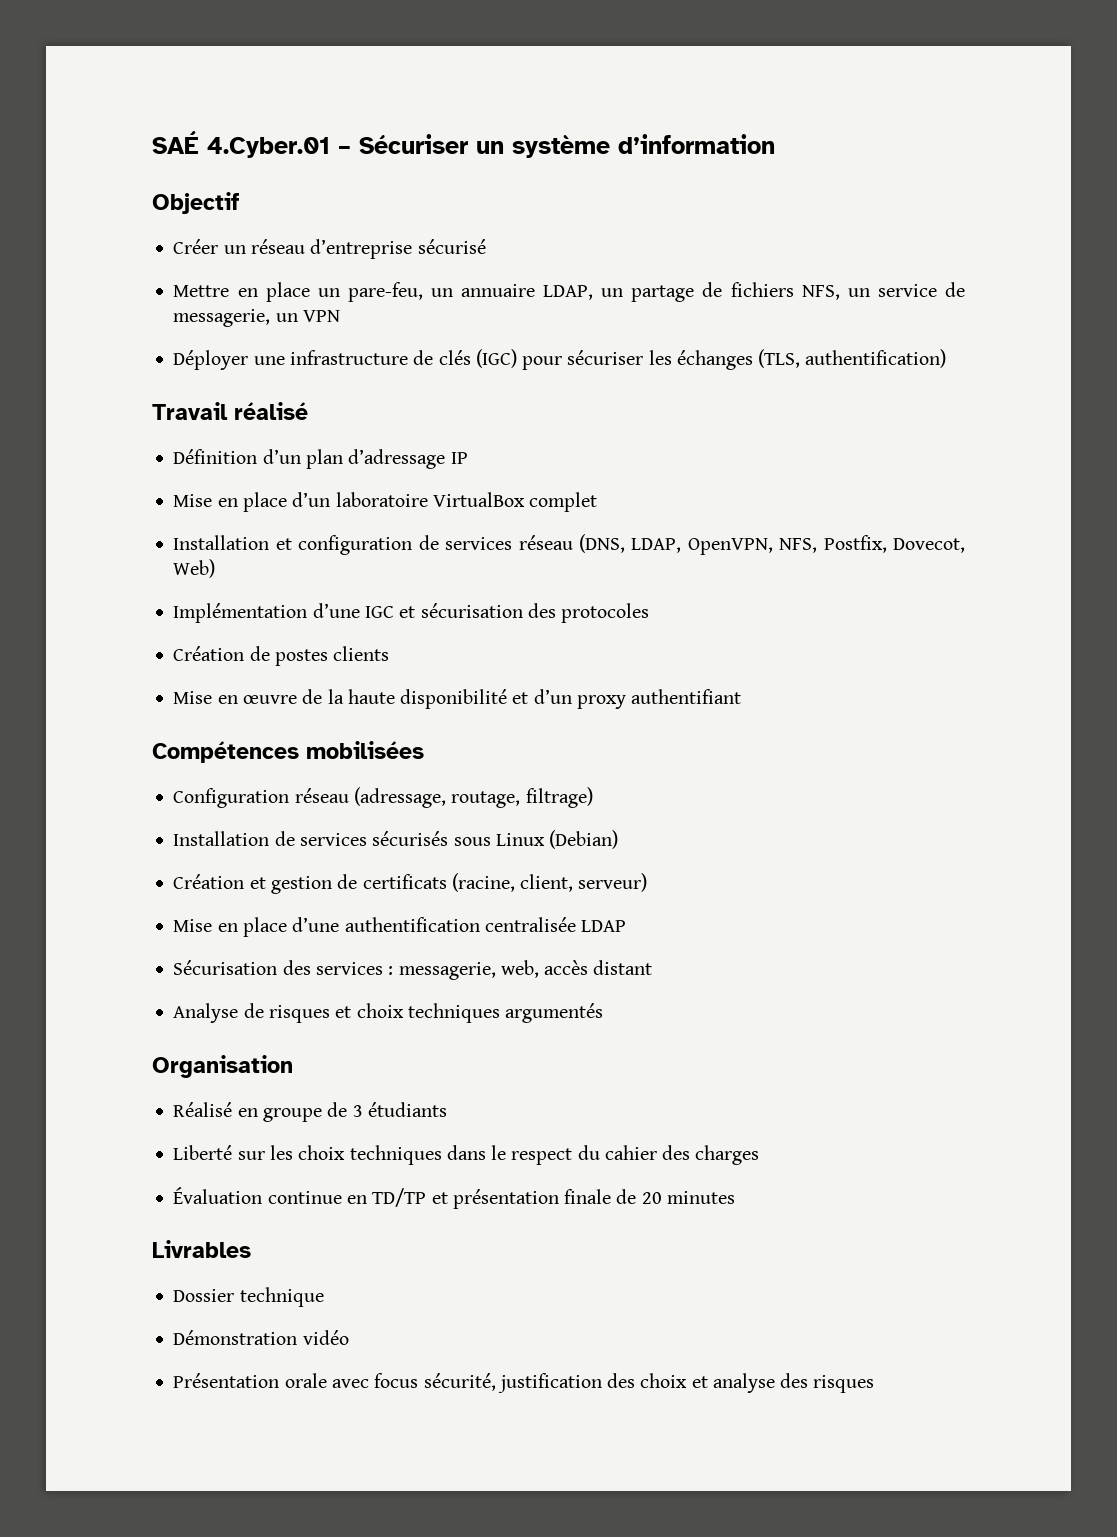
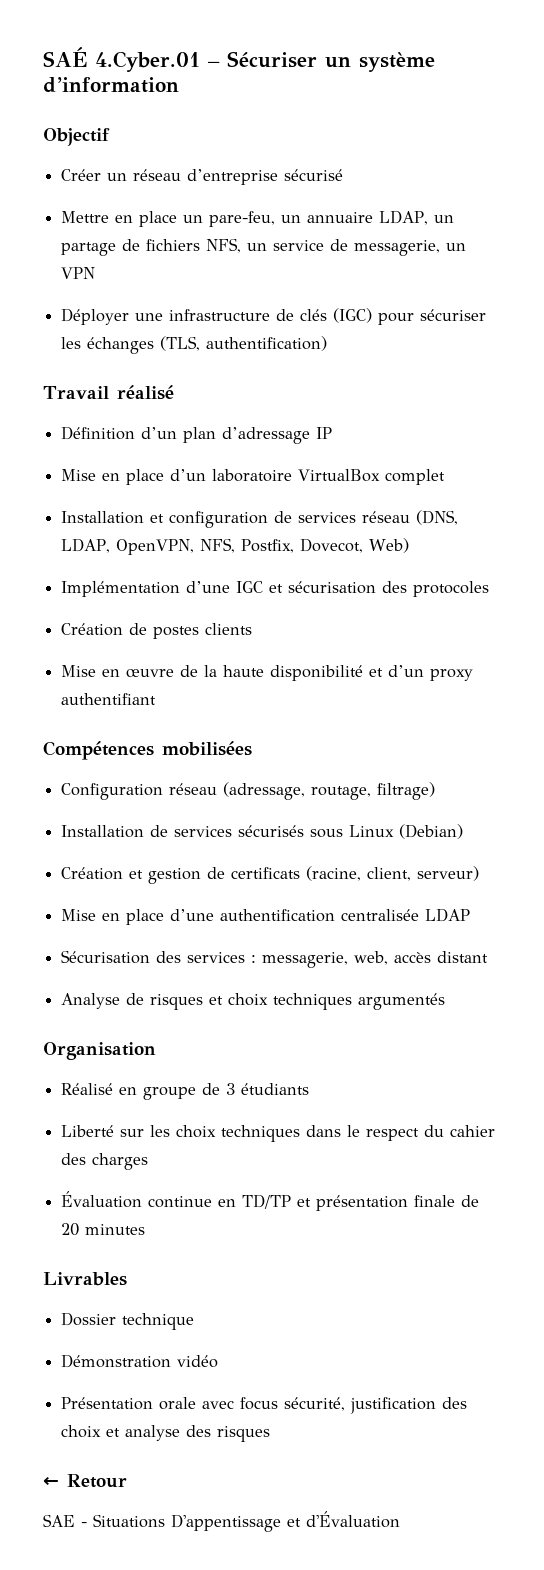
(875, 1384) none -> [43,1474,127,1488] [43,1511,400,1532] // ← Retour // SAE - Situations D'appentissage et d'Évaluation

